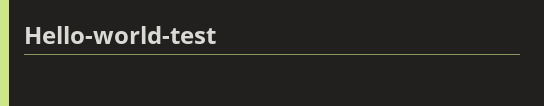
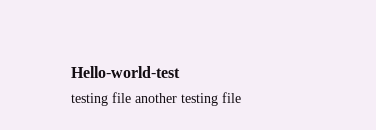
(216, 35) none -> [71,92,241,106] // testing file another testing file

